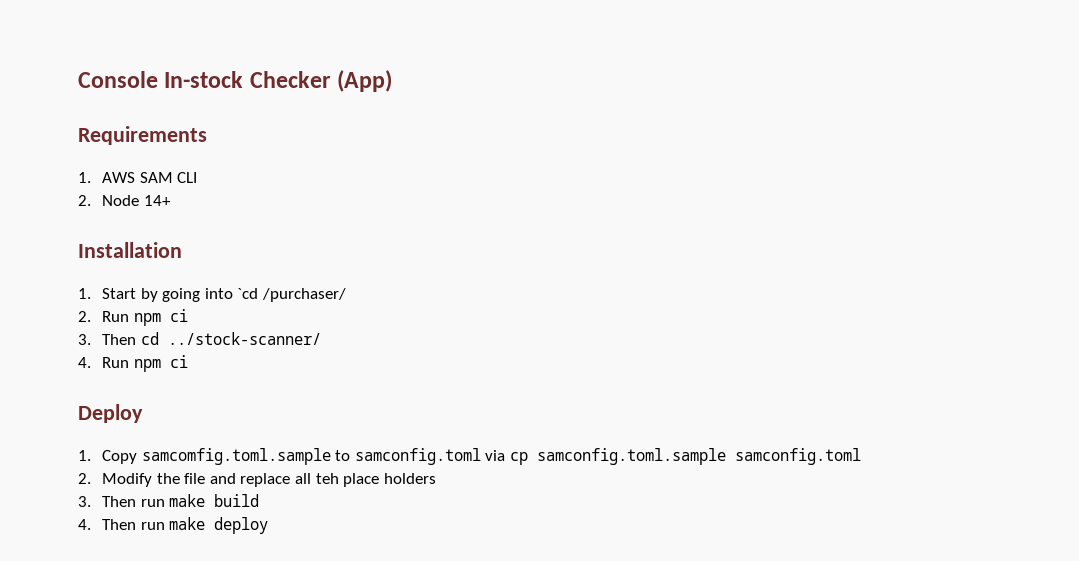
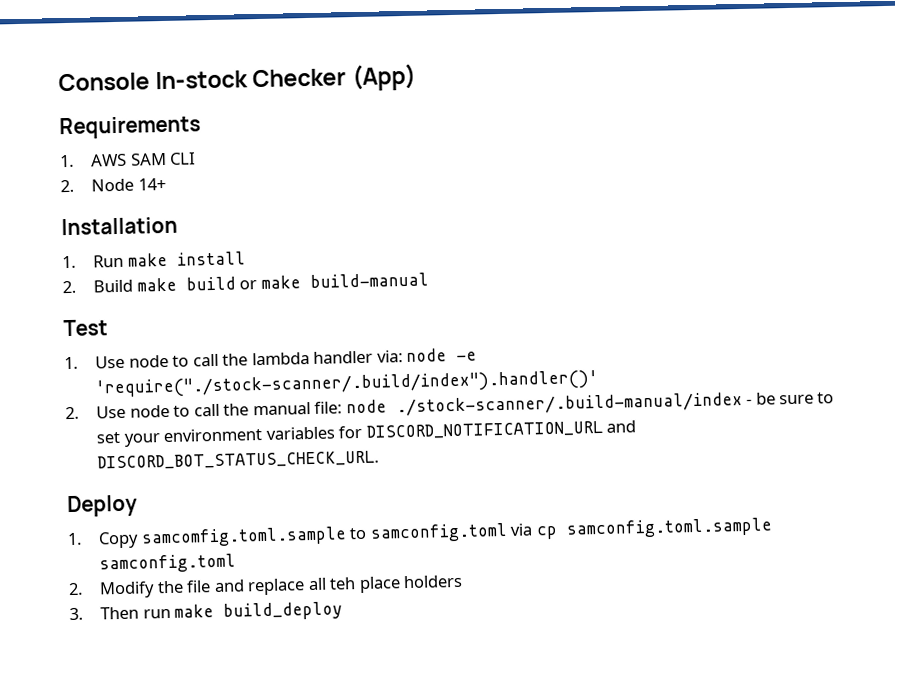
[102,288,347,302] [78,309,188,326] [78,332,321,345] [78,355,188,372] Start by going into `cd /purchaser/ // 2. Run npm ci // 3. Then cd ../stock-scanner/ // 4. Run npm ci -> [93,251,246,268] [62,272,429,294] [63,319,108,337] [64,348,478,370] [95,370,599,399] [65,392,835,420] [96,420,637,447] [97,450,380,471] Run make install // 2. Build make build or make build-manual // Test // 1. Use node to call the lambda handler via: node -e 'require("./stock-scanner/.build/index").handler()' // 2. Use node to call the manual file: node ./stock-scanner/.build-manual/index - be sure to set your environment variables for DISCORD_NOTIFICATION_URL and DISCORD_BOT_STATUS_CHECK_URL.
[214,494,260,507] [78,517,269,534] build // 4. Then run make deploy -> [223,601,344,621] build_deploy

